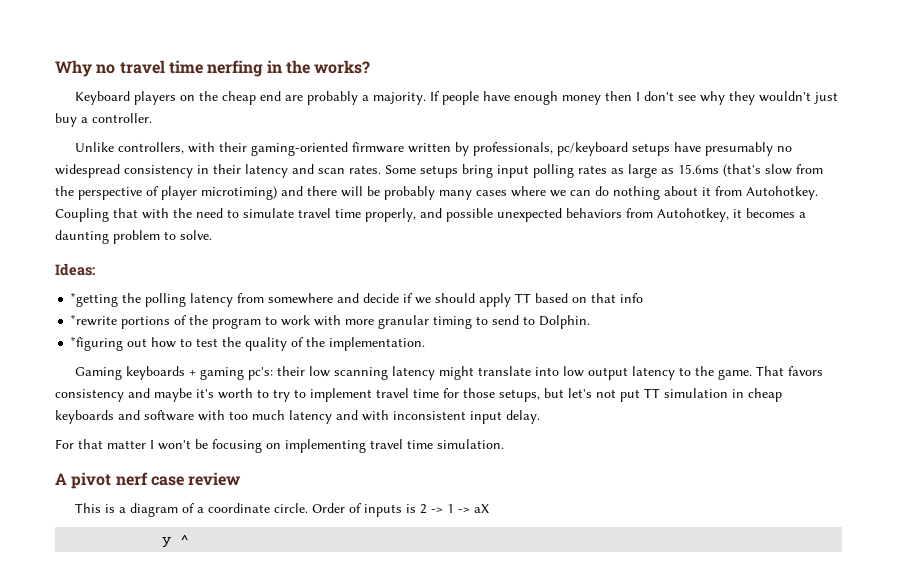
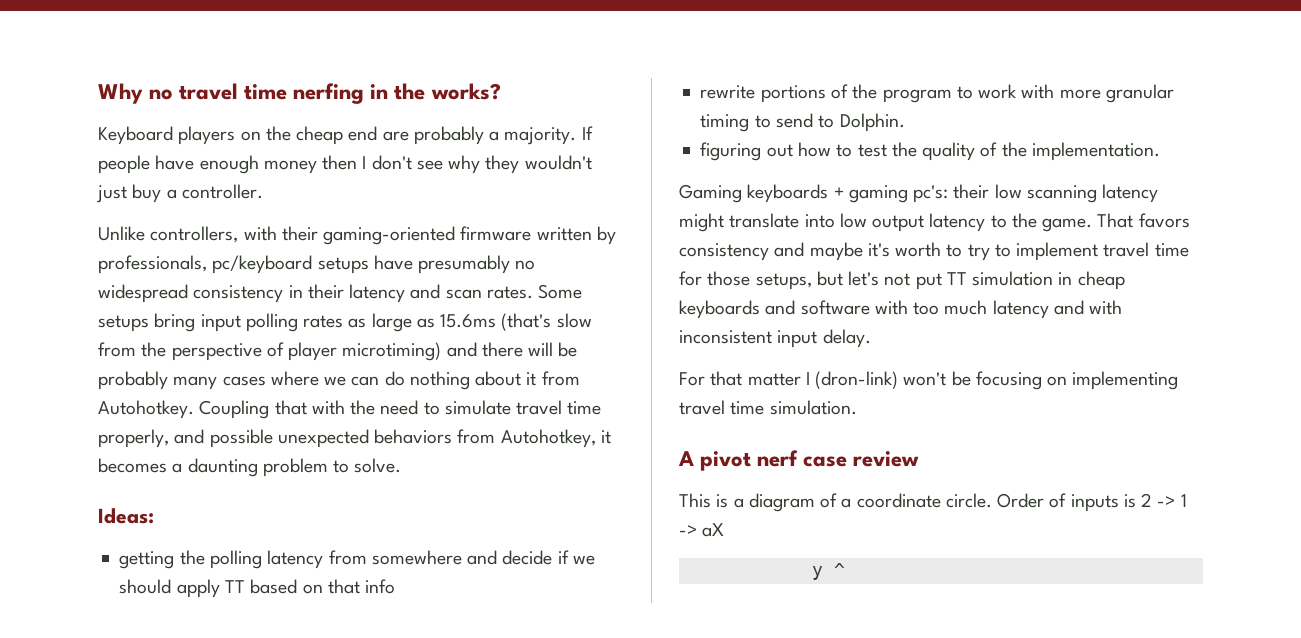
[70,292,119,307] *getting -> [119,551,175,569] getting
[70,314,118,326] *rewrite -> [700,85,756,99] rewrite
[70,336,124,351] *figuring -> [700,142,762,161] figuring
(154, 444) none -> [815,371,899,389] (dron-link)

